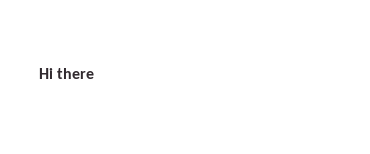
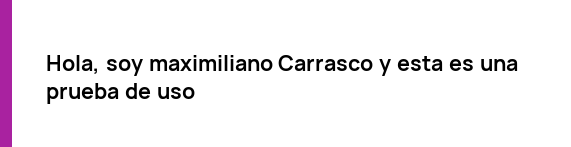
[39,68,95,79] Hi there -> [46,55,518,76] [46,83,195,104] Hola, soy maximiliano Carrasco y esta es una prueba de uso

